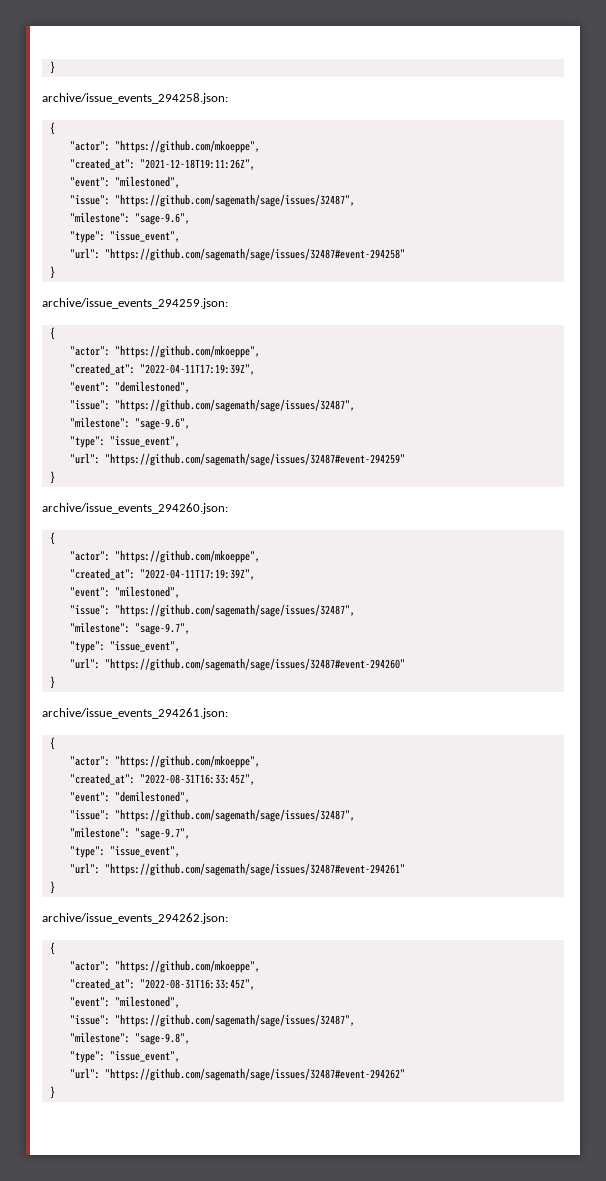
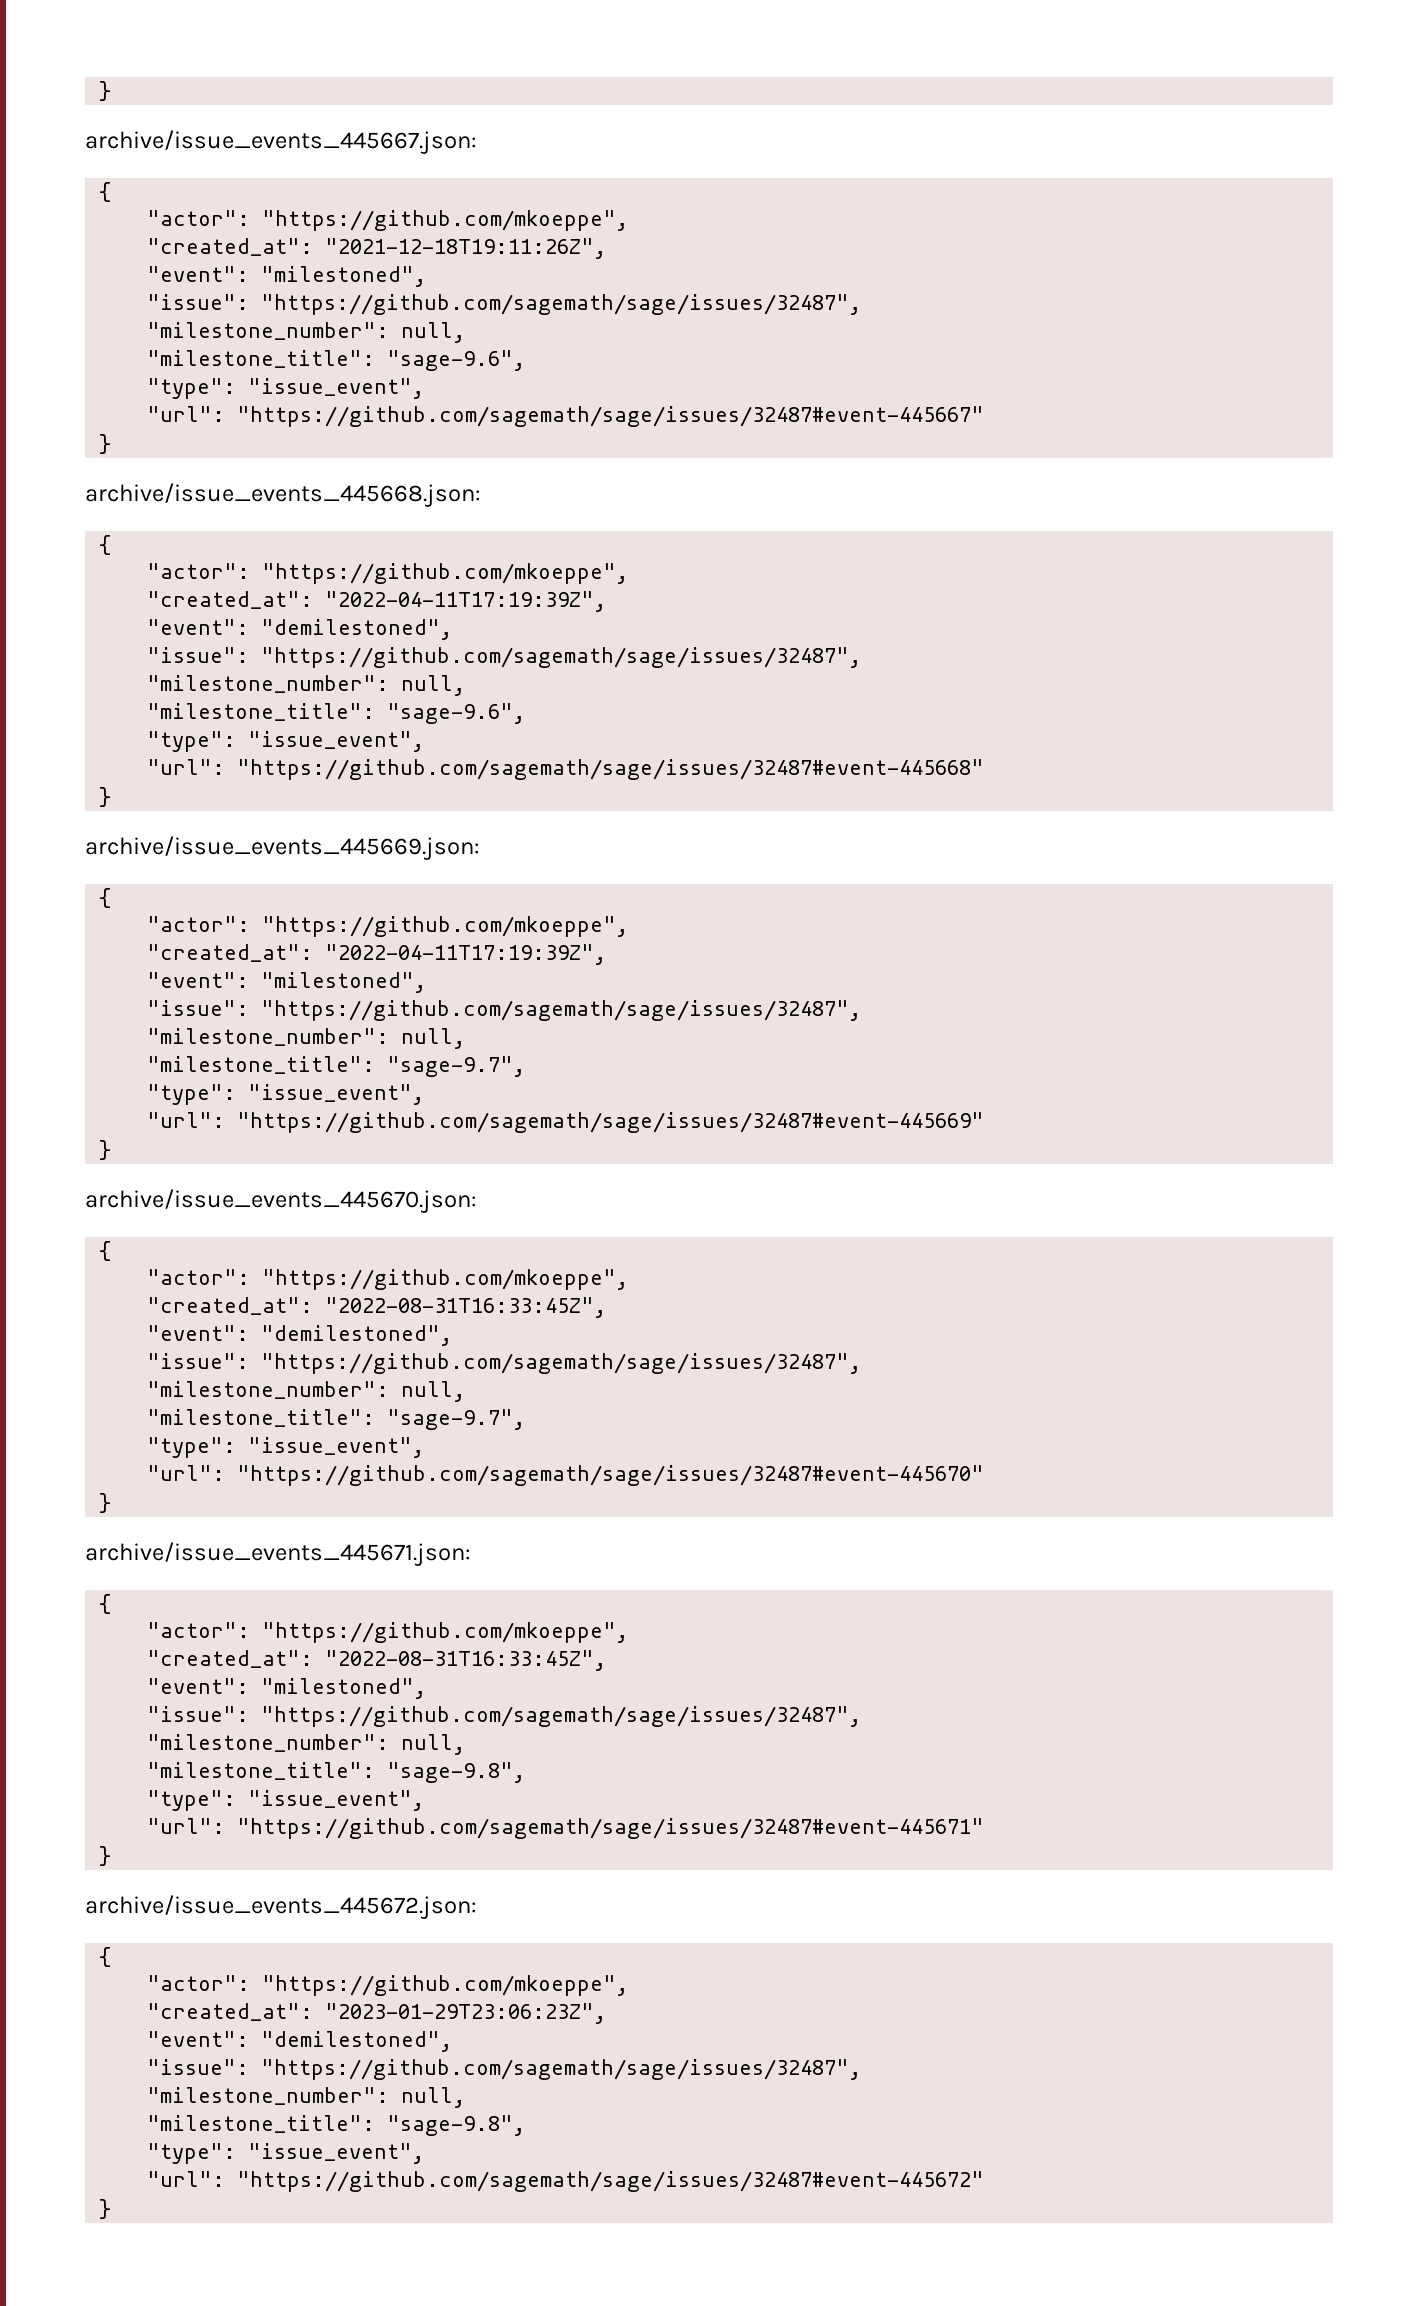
[49,61,55,74] [42,93,228,104] } // archive/issue_events_294258.json: -> [99,81,112,101] [85,130,477,154] } // archive/issue_events_445667.json:
[69,212,190,225] [69,231,180,243] [69,248,405,261] [49,266,55,279] [42,298,228,309] "milestone": "sage-9.6", // "type": "issue_event", // "url": "https://github.com/sagemath/sage/issues/32487#event-294258" // } // archive/issue_events_294259.json: -> [147,322,466,343] [147,350,526,371] [147,378,425,399] [147,406,985,427] [99,434,112,454] [85,483,481,507] "milestone_number": null, // "milestone_title": "sage-9.6", // "type": "issue_event", // "url": "https://github.com/sagemath/sage/issues/32487#event-445667" // } // archive/issue_events_445668.json:
[69,417,190,430] [69,436,180,448] [69,453,405,466] [49,471,55,484] [42,503,228,514] "milestone": "sage-9.6", // "type": "issue_event", // "url": "https://github.com/sagemath/sage/issues/32487#event-294259" // } // archive/issue_events_294260.json: -> [147,675,466,696] [147,703,526,724] [147,731,425,752] [147,759,985,780] [99,787,112,807] [85,836,480,860] "milestone_number": null, // "milestone_title": "sage-9.6", // "type": "issue_event", // "url": "https://github.com/sagemath/sage/issues/32487#event-445668" // } // archive/issue_events_445669.json:
[69,622,190,635] [69,641,180,653] [69,658,405,671] [49,676,55,689] [42,708,228,719] "milestone": "sage-9.7", // "type": "issue_event", // "url": "https://github.com/sagemath/sage/issues/32487#event-294260" // } // archive/issue_events_294261.json: -> [147,1028,466,1049] [147,1056,526,1077] [147,1084,425,1105] [147,1112,985,1133] [99,1140,112,1160] [85,1189,477,1213] "milestone_number": null, // "milestone_title": "sage-9.7", // "type": "issue_event", // "url": "https://github.com/sagemath/sage/issues/32487#event-445669" // } // archive/issue_events_445670.json:
[69,827,190,840] [69,846,180,858] [69,863,405,876] [49,881,55,894] [42,913,228,924] "milestone": "sage-9.7", // "type": "issue_event", // "url": "https://github.com/sagemath/sage/issues/32487#event-294261" // } // archive/issue_events_294262.json: -> [147,1381,466,1402] [147,1409,526,1430] [147,1437,425,1458] [147,1465,985,1486] [99,1493,112,1513] [85,1542,471,1566] "milestone_number": null, // "milestone_title": "sage-9.7", // "type": "issue_event", // "url": "https://github.com/sagemath/sage/issues/32487#event-445670" // } // archive/issue_events_445671.json:
[69,1032,190,1045] [69,1051,180,1063] [69,1068,405,1081] [49,1086,55,1099] "milestone": "sage-9.8", // "type": "issue_event", // "url": "https://github.com/sagemath/sage/issues/32487#event-294262" // } -> [147,1734,466,1755] [147,1762,526,1783] [147,1790,425,1811] [147,1818,985,1839] [99,1846,112,1866] [85,1895,477,1919] [99,1947,112,1967] [147,1975,629,1996] [147,2003,607,2024] [147,2031,453,2052] [147,2059,862,2080] [147,2087,466,2108] [147,2115,526,2136] [147,2143,425,2164] [147,2171,985,2192] [99,2199,112,2219] "milestone_number": null, // "milestone_title": "sage-9.8", // "type": "issue_event", // "url": "https://github.com/sagemath/sage/issues/32487#event-445671" // } // archive/issue_events_445672.json: // { // "actor": "https://github.com/mkoeppe", // "created_at": "2023-01-29T23:06:23Z", // "event": "demilestoned", // "issue": "https://github.com/sagemath/sage/issues/32487", // "milestone_number": null, // "milestone_title": "sage-9.8", // "type": "issue_event", // "url": "https://github.com/sagemath/sage/issues/32487#event-445672" // }

